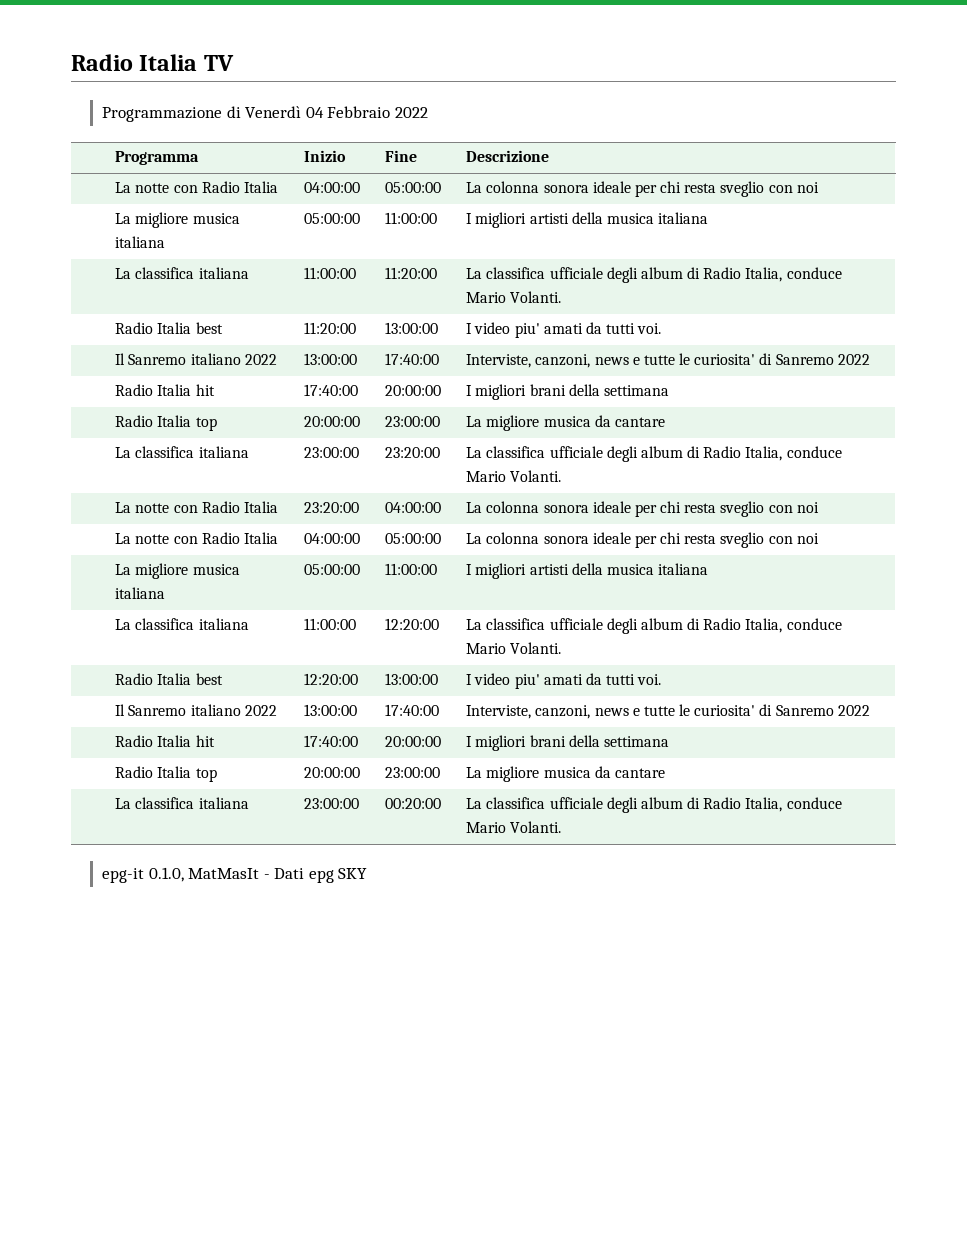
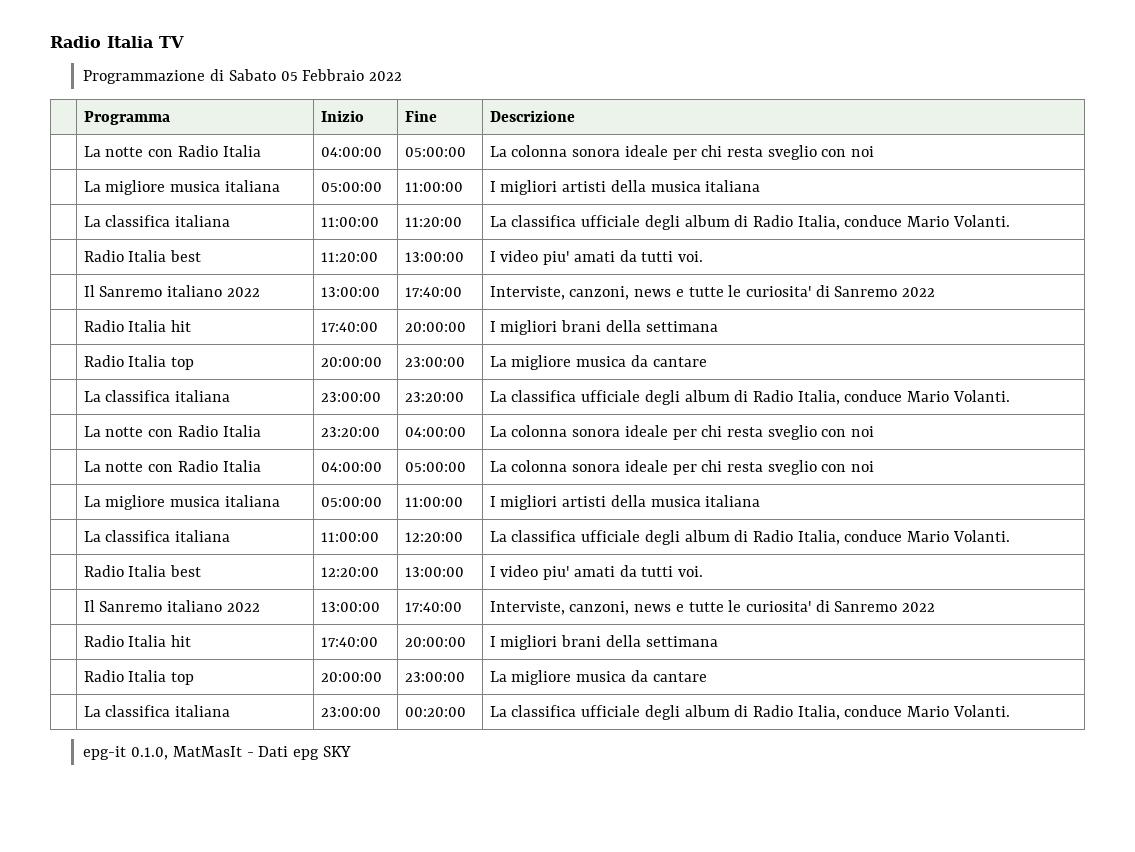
[245,106,324,118] Venerdì 04 -> [228,69,298,81] Sabato 05

